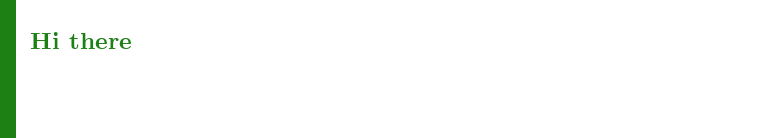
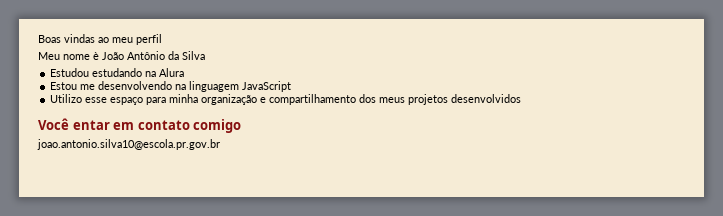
[30,32,132,49] Hi there -> [38,34,162,45] [38,51,205,60] [50,68,185,77] [50,81,292,92] [50,94,522,105] [38,118,242,133] [37,139,220,150] Boas vindas ao meu perfil // Meu nome è João Antônio da Silva // Estudou estudando na Alura // Estou me desenvolvendo na linguagem JavaScript // Utilizo esse espaço para minha organização e compartilhamento dos meus projetos desenvolvidos // Você entar em contato comigo // joao.antonio.silva10@escola.pr.gov.br

